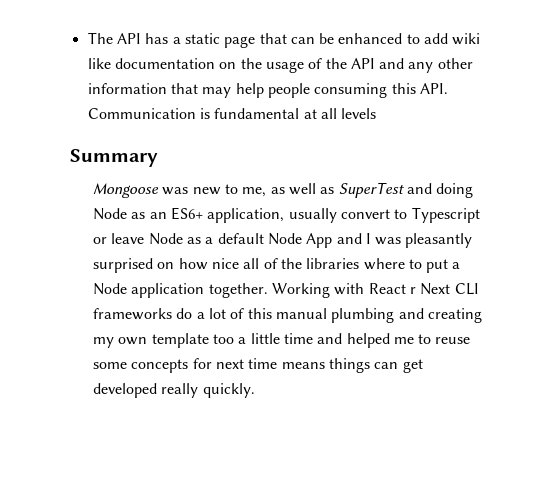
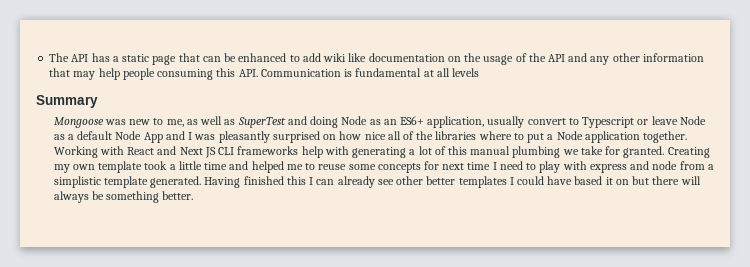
[409,283,479,295] [92,308,193,320] r Next CLI frameworks do -> [157,146,407,158] and Next JS CLI frameworks help with generating
[398,308,482,323] and creating -> [562,146,710,158] we take for granted. Creating
[212,334,234,344] too -> [144,161,168,170] took
[281,358,423,373] [92,383,255,398] means things can get developed really quickly. -> [492,161,714,173] [53,176,701,188] [53,191,194,203] I need to play with express and node from a simplistic template generated. Having finished this I can already see other better templates I could have based it on but there will always be something better.

